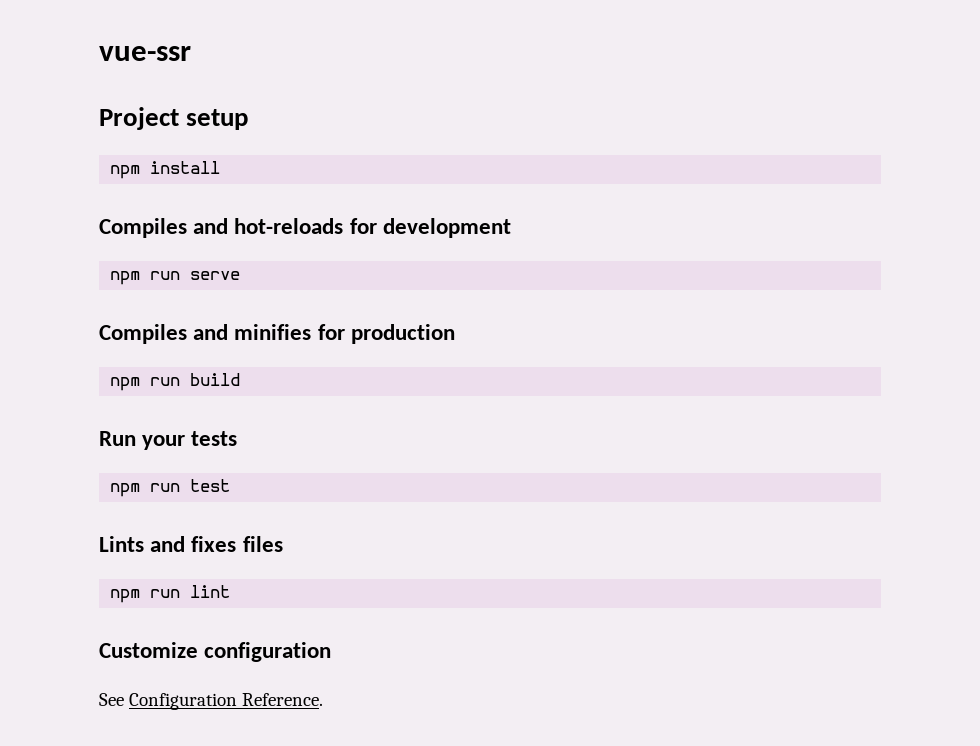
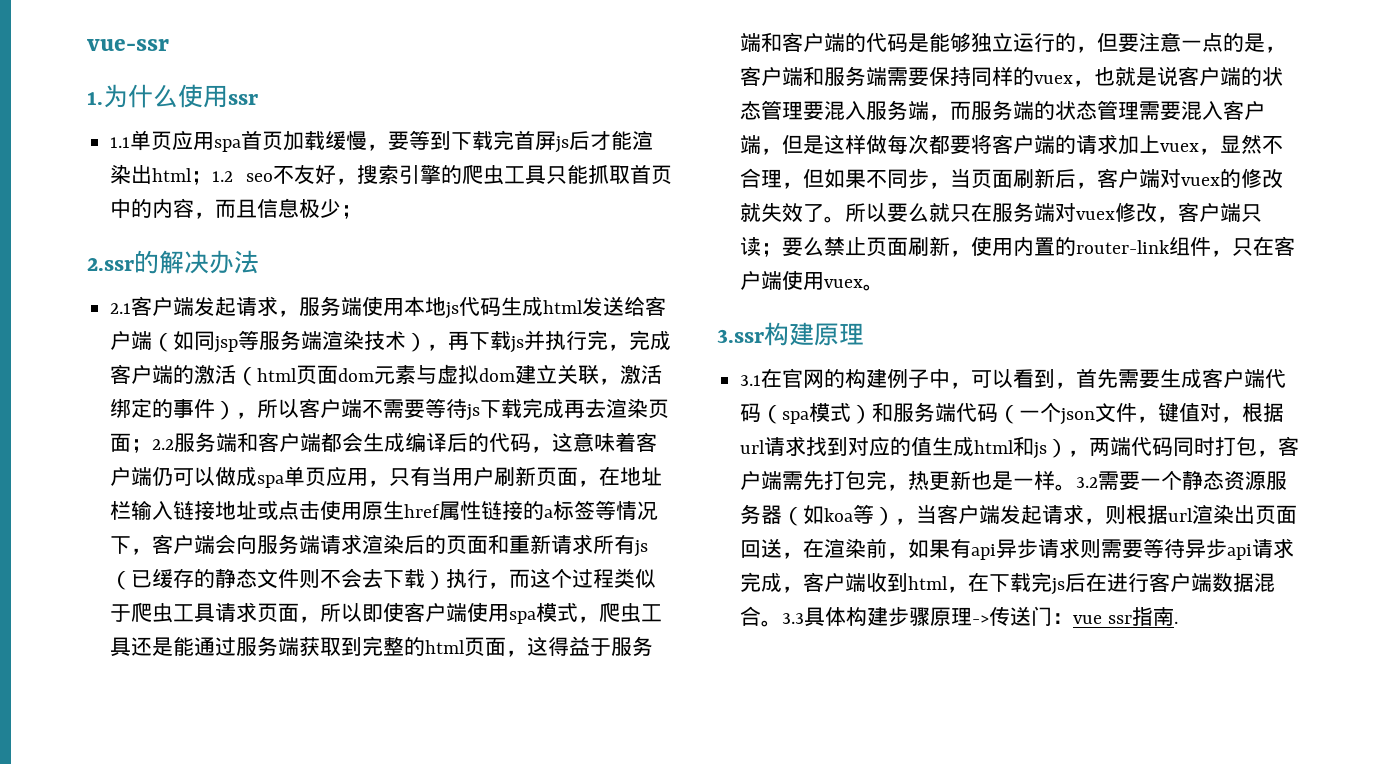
[99,107,249,130] [110,161,221,179] [99,218,511,238] [110,271,241,285] [99,324,455,344] [110,373,241,391] [99,431,238,450] [110,479,231,497] [99,536,283,552] [110,585,231,603] [99,642,332,662] [99,693,324,710] Project setup // npm install // Compiles and hot-reloads for development // npm run serve // Compiles and minifies for production // npm run build // Run your tests // npm run test // Lints and fixes files // npm run lint // Customize configuration // See Configuration Reference. -> [87,84,258,108] [110,130,654,153] [110,164,672,185] [110,198,363,219] [87,250,259,274] [110,296,667,319] [110,330,672,353] [110,364,663,386] [110,398,670,421] [110,432,658,453] [110,466,663,488] [110,500,659,520] [110,534,649,557] [110,568,657,590] [110,602,663,624] [110,636,654,657] [740,32,1287,53] [740,66,1284,87] [740,100,1266,121] [740,134,1284,155] [740,168,1284,189] [740,202,1263,223] [740,236,1296,257] [740,270,885,291] [717,322,864,346] [740,368,1287,389] [740,402,1285,425] [740,436,1300,459] [740,470,1288,491] [740,504,1298,526] [740,538,1295,560] [740,572,1276,595] [740,606,1178,627] 1.为什么使用ssr // 1.1单页应用spa首页加载缓慢，要等到下载完首屏js后才能渲染出html；1.2 seo不友好，搜索引擎的爬虫工具只能抓取首页中的内容，而且信息极少； // 2.ssr的解决办法 // 2.1客户端发起请求，服务端使用本地js代码生成html发送给客户端（如同jsp等服务端渲染技术），再下载js并执行完，完成客户端的激活（html页面dom元素与虚拟dom建立关联，激活绑定的事件），所以客户端不需要等待js下载完成再去渲染页面；2.2服务端和客户端都会生成编译后的代码，这意味着客户端仍可以做成spa单页应用，只有当用户刷新页面，在地址栏输入链接地址或点击使用原生href属性链接的a标签等情况下，客户端会向服务端请求渲染后的页面和重新请求所有js（已缓存的静态文件则不会去下载）执行，而这个过程类似于爬虫工具请求页面，所以即使客户端使用spa模式，爬虫工具还是能通过服务端获取到完整的html页面，这得益于服务端和客户端的代码是能够独立运行的，但要注意一点的是，客户端和服务端需要保持同样的vuex，也就是说客户端的状态管理要混入服务端，而服务端的状态管理需要混入客户端，但是这样做每次都要将客户端的请求加上vuex，显然不合理，但如果不同步，当页面刷新后，客户端对vuex的修改就失效了。所以要么就只在服务端对vuex修改，客户端只读；要么禁止页面刷新，使用内置的router-link组件，只在客户端使用vuex。 // 3.ssr构建原理 // 3.1在官网的构建例子中，可以看到，首先需要生成客户端代码（spa模式）和服务端代码（一个json文件，键值对，根据url请求找到对应的值生成html和js），两端代码同时打包，客户端需先打包完，热更新也是一样。3.2需要一个静态资源服务器（如koa等），当客户端发起请求，则根据url渲染出页面回送，在渲染前，如果有api异步请求则需要等待异步api请求完成，客户端收到html，在下载完js后在进行客户端数据混合。3.3具体构建步骤原理->传送门：vue ssr指南.

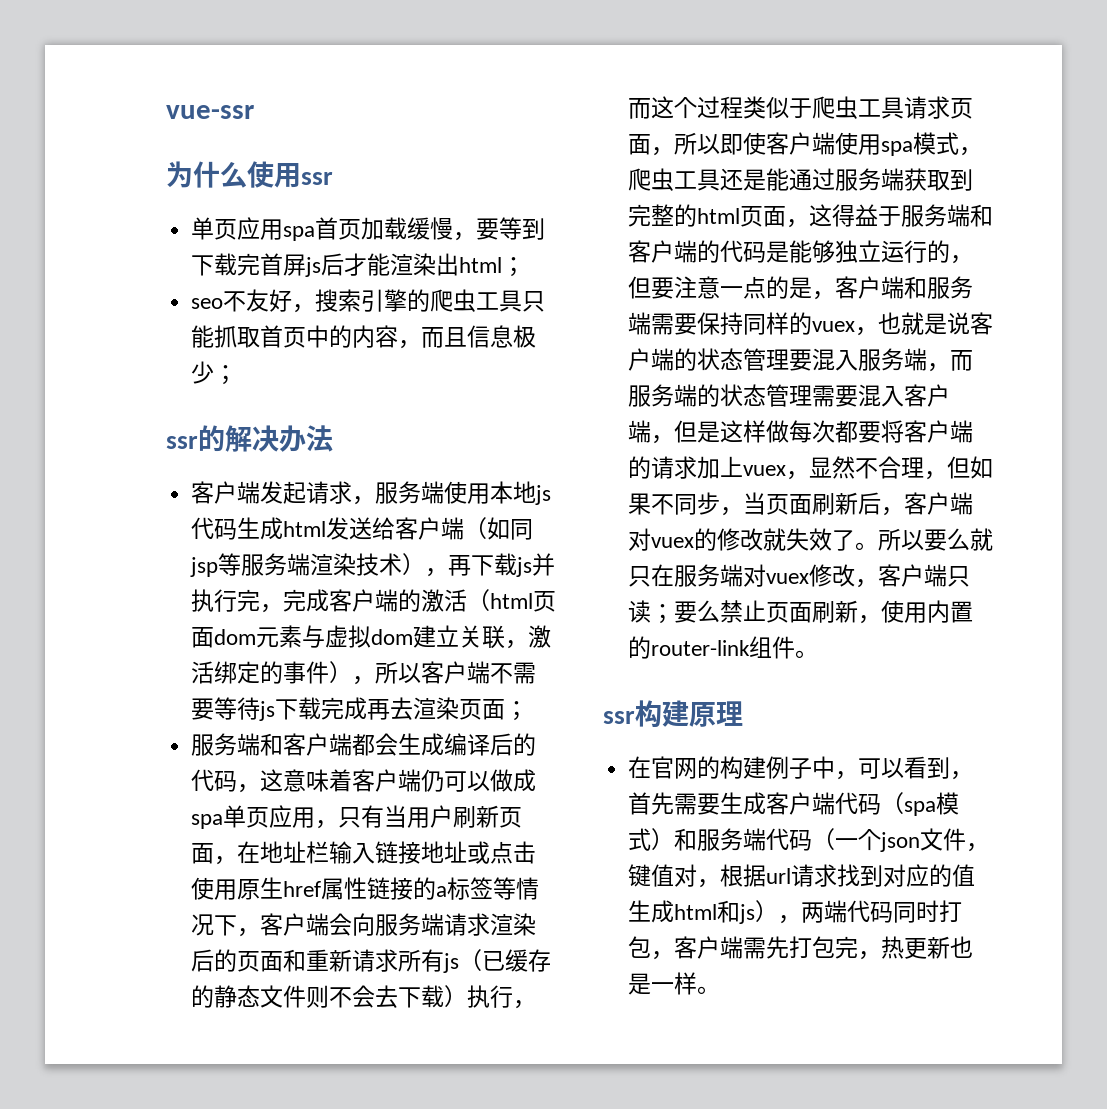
[87,92,103,105] 1. -> (254, 112) none
[110,137,131,148] 1.1 -> (333, 178) none
[212,171,234,182] 1.2 -> (526, 267) //
[87,258,134,271] 2.ssr -> [166,436,198,449] ssr
[110,303,132,314] 2.1 -> (333, 438) none
[152,439,175,450] 2.2 -> (529, 711) //
[1211,236,1296,257] [740,270,864,290] ，只在客户端使用vuex -> (796, 647) none
[717,329,764,343] 3.ssr -> [603,711,635,724] ssr
[740,375,762,386] 3.1 -> (743, 713) none
[1076,470,1288,491] [740,504,1298,526] [740,538,1295,560] [740,572,1276,595] [740,606,1178,627] 3.2需要一个静态资源服务器（如koa等），当客户端发起请求，则根据url渲染出页面回送，在渲染前，如果有api异步请求则需要等待异步api请求完成，客户端收到html，在下载完js后在进行客户端数据混合。3.3具体构建步骤原理->传送门：vue ssr指南. -> (721, 990) none

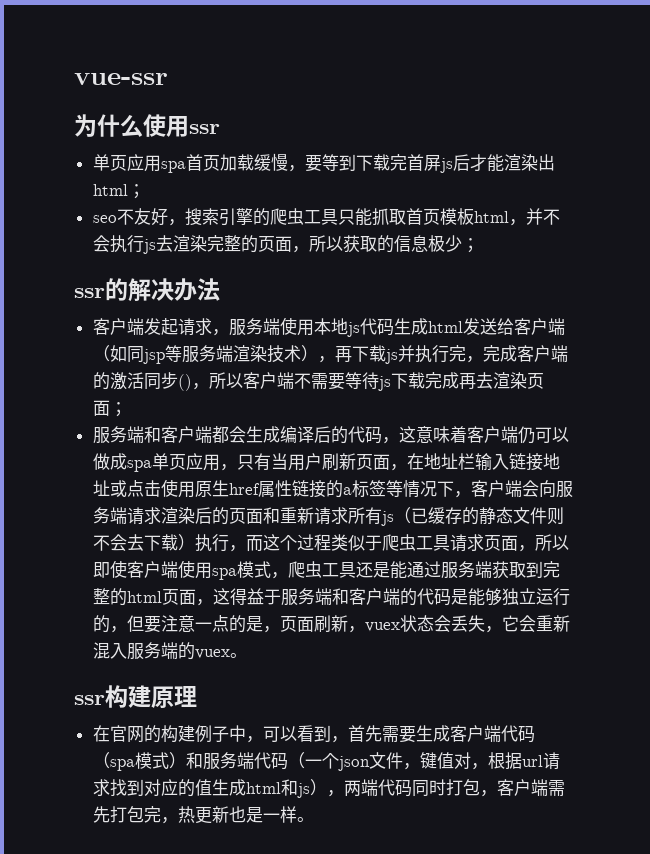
[306,325,468,349] 中的内容，而且 -> [439,208,560,226] [92,235,394,254] 模板html，并不会执行js去渲染完整的页面，所以获取的
[467,589,557,612] [191,625,552,649] [191,661,353,684] （html页面dom元素与虚拟dom建立关联，激活绑定的事件） -> [143,372,192,391] 同步()
[835,276,974,299] [628,312,994,336] [628,348,974,372] [628,384,951,407] [628,420,974,444] [628,456,994,480] [628,492,974,516] [628,528,994,551] [628,564,971,588] [628,600,974,624] [628,636,796,659] 客户端和服务端需要保持同样的vuex，也就是说客户端的状态管理要混入服务端，而服务端的状态管理需要混入客户端，但是这样做每次都要将客户端的请求加上vuex，显然不合理，但如果不同步，当页面刷新后，客户端对vuex的修改就失效了。所以要么就只在服务端对vuex修改，客户端只读；要么禁止页面刷新，使用内置的router-link组件 -> [279,615,570,633] [92,642,230,660] 页面刷新，vuex状态会丢失，它会重新混入服务端的vuex

